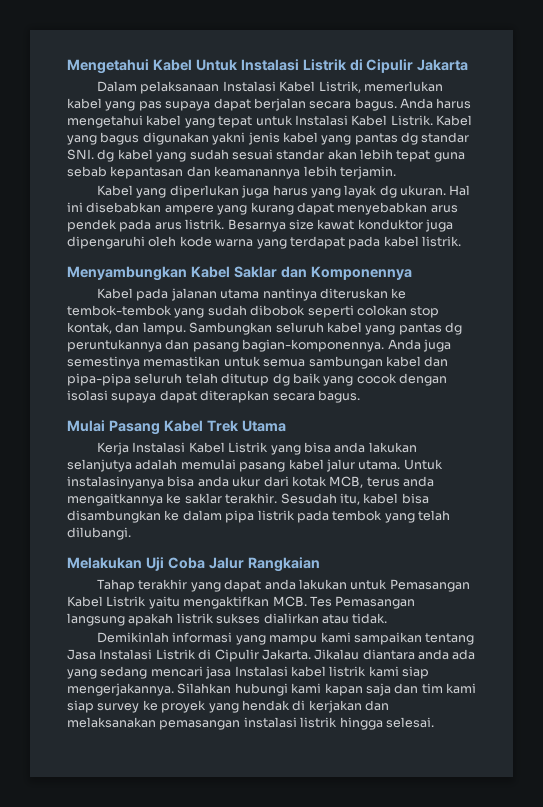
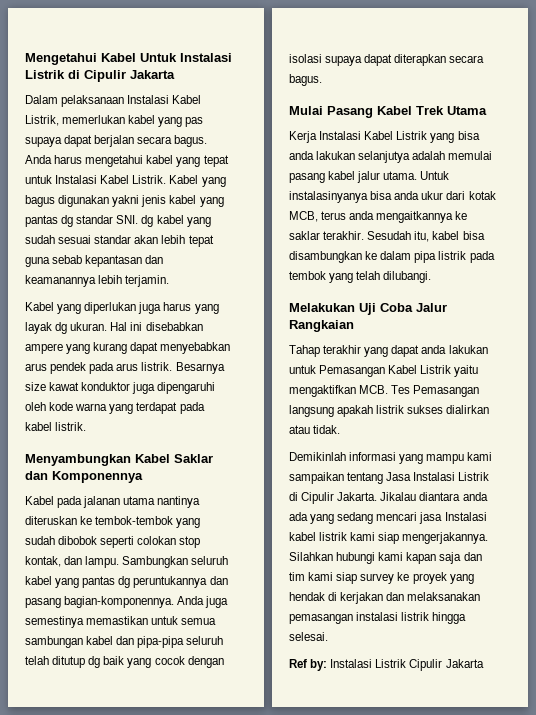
(434, 722) none -> [289,659,484,671] // Ref by: Instalasi Listrik Cipulir Jakarta

